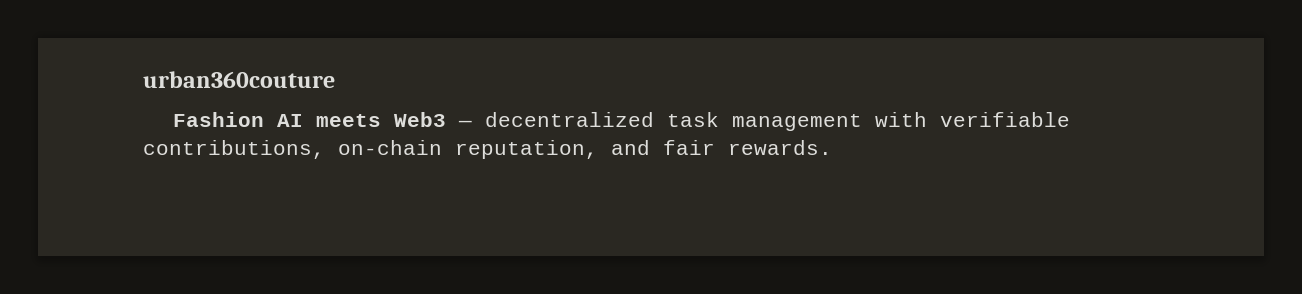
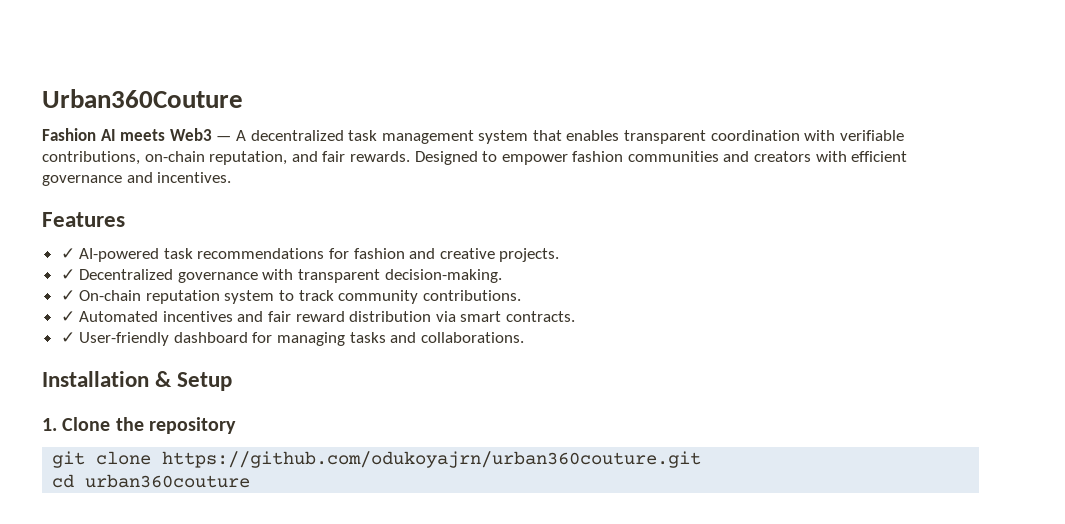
[143,71,335,88] urban360couture -> [42,89,243,108] Urban360Couture
(472, 123) none -> [235,130,246,141] A
(862, 122) none -> [478,130,800,144] system that enables transparent coordination
(832, 147) none -> [414,151,908,165] [42,172,232,186] [42,212,125,227] [60,248,560,262] [60,269,502,283] [60,290,521,304] [60,311,576,322] [60,332,524,346] [42,371,233,391] [42,417,236,434] [52,451,702,468] [52,474,251,488] Designed to empower fashion communities and creators with efficient governance and incentives. // Features // ✓ AI-powered task recommendations for fashion and creative projects. // ✓ Decentralized governance with transparent decision-making. // ✓ On-chain reputation system to track community contributions. // ✓ Automated incentives and fair reward distribution via smart contracts. // ✓ User-friendly dashboard for managing tasks and collaborations. // Installation & Setup // 1. Clone the repository // git clone https://github.com/odukoyajrn/urban360couture.git // cd urban360couture

